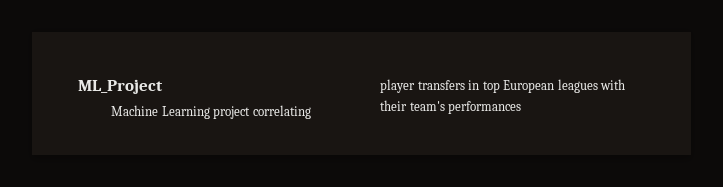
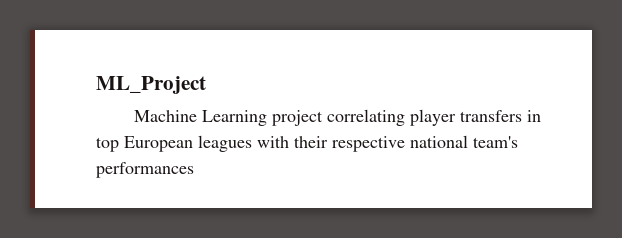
(407, 105) none -> [332,135,468,152] respective national

